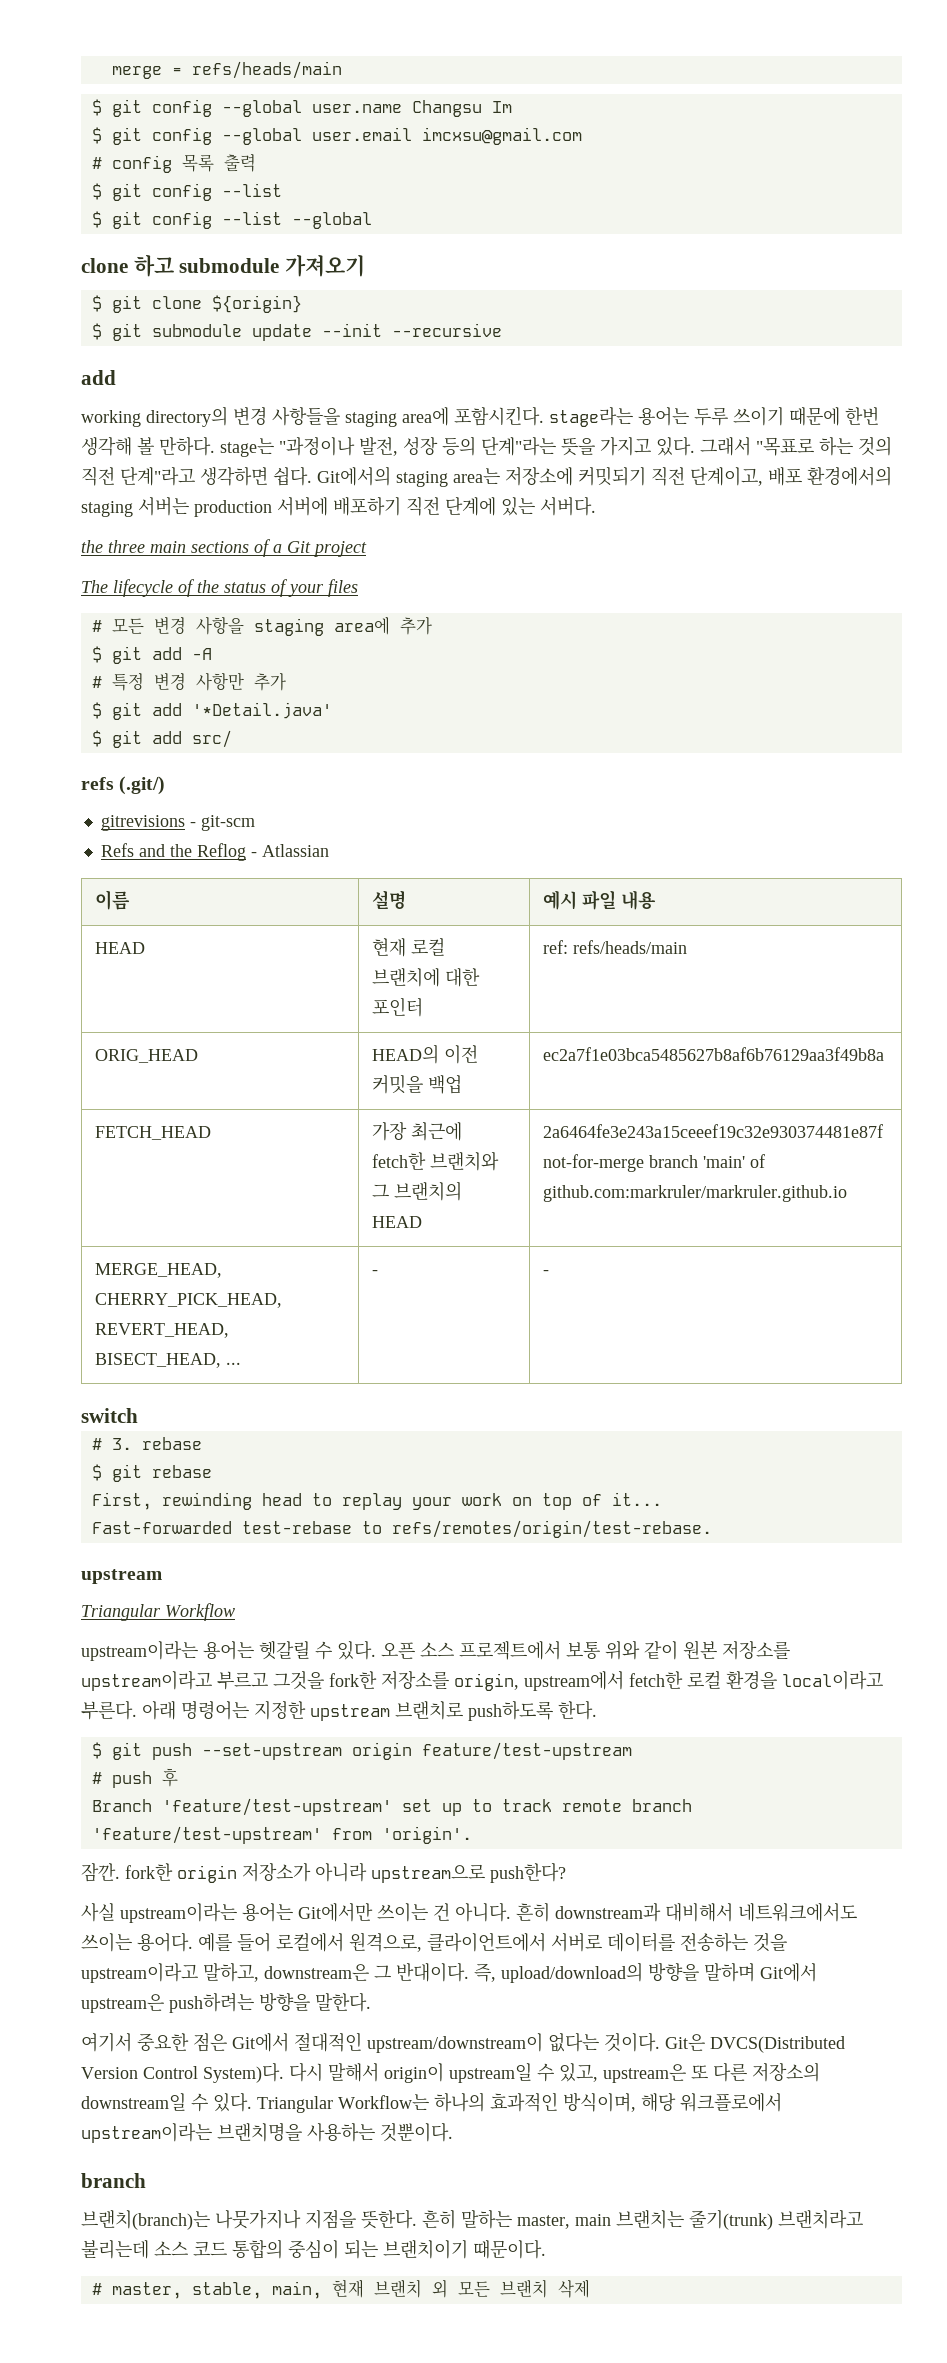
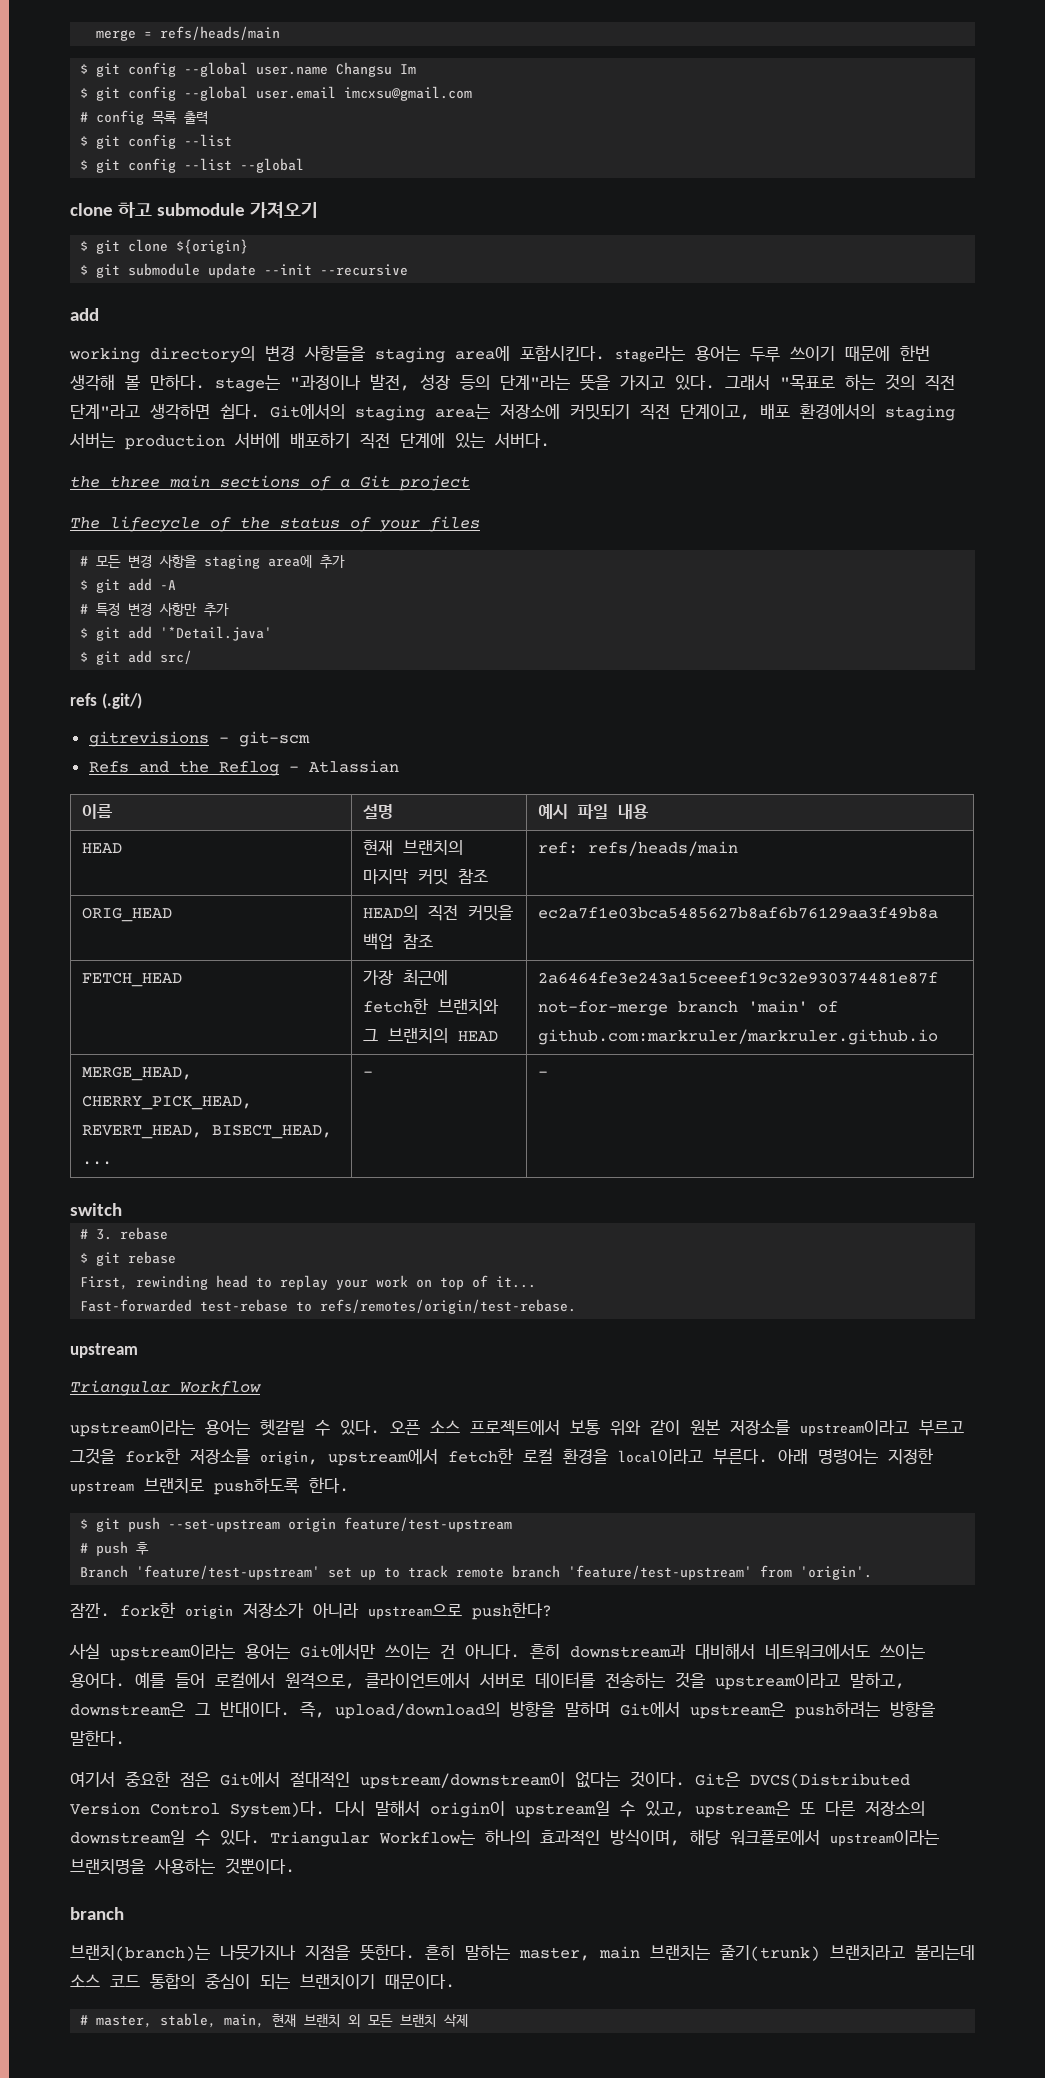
[411,938,446,956] [372,968,481,987] [372,997,424,1017] 로컬 브랜치에 대한 포인터 -> [402,840,463,855] [362,869,488,885] 브랜치의 마지막 커밋 참조
[444,1045,479,1064] 이전 -> [427,905,458,921] 직전
(463, 1084) none -> [402,934,433,949] 참조

